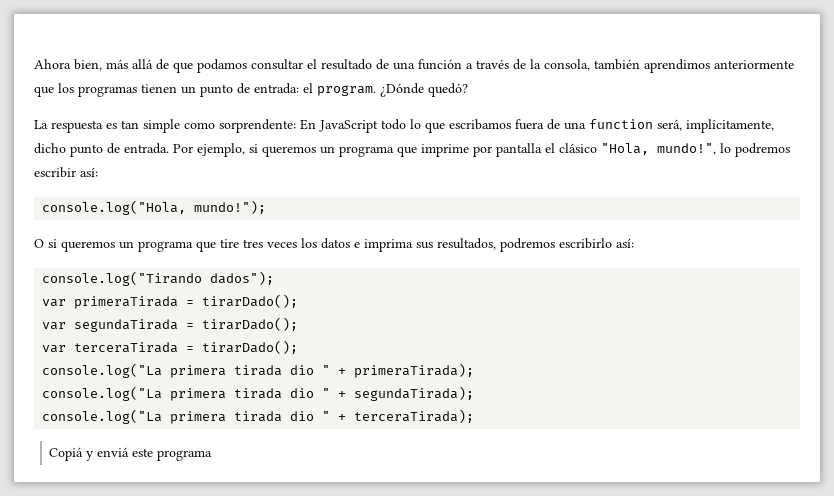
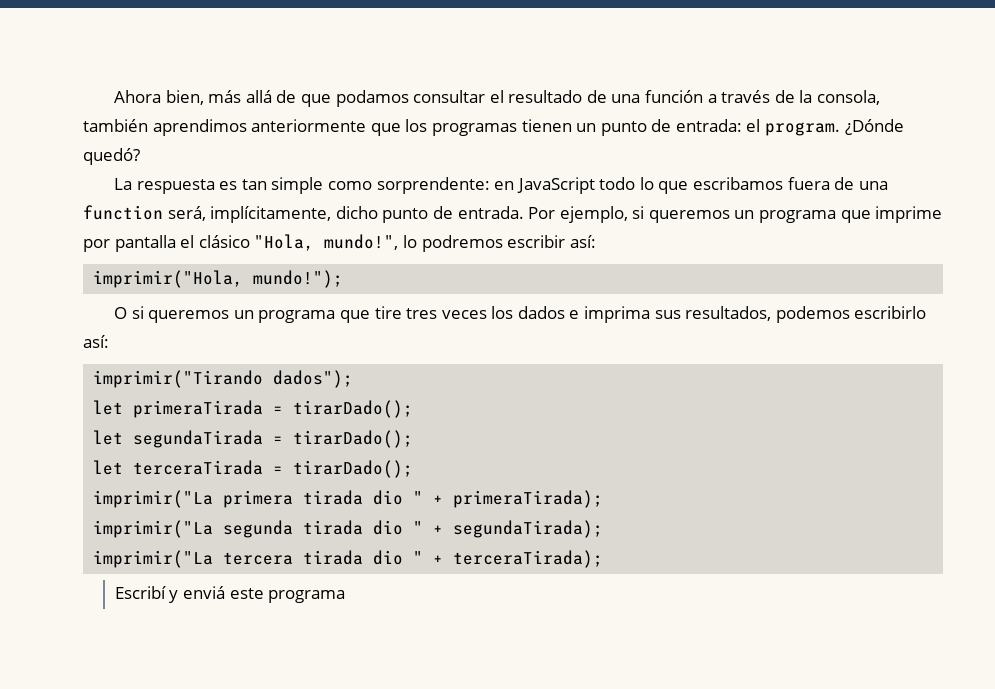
[300,119,316,130] En -> [494,181,515,190] en
[42,200,187,215] console.log("Hola, -> [93,270,244,288] imprimir("Hola,
[321,238,350,249] datos -> [517,306,565,319] dados
[500,238,555,252] podremos -> [775,306,850,323] podemos
[42,271,203,286] console.log("Tirando -> [93,370,264,388] imprimir("Tirando
[42,299,67,307] var -> [93,400,124,415] let
[42,322,67,330] var -> [93,430,124,445] let
[42,345,67,353] var -> [93,460,124,475] let
[42,363,163,378] console.log("La -> [93,490,214,508] imprimir("La
[42,386,227,401] console.log("La primera -> [93,520,294,538] imprimir("La segunda
[42,409,227,424] console.log("La primera -> [93,550,294,568] imprimir("La tercera
[49,447,84,461] Copiá -> [114,586,166,599] Escribí

